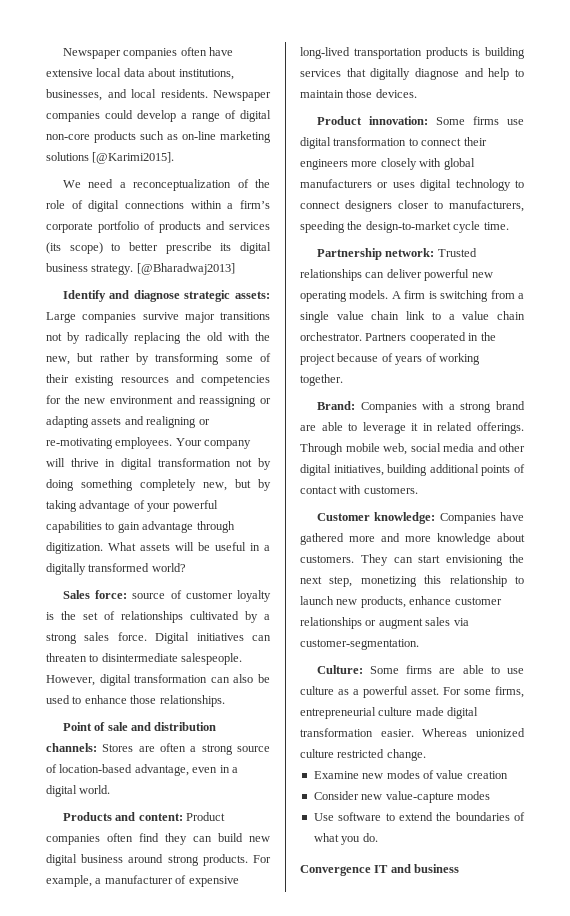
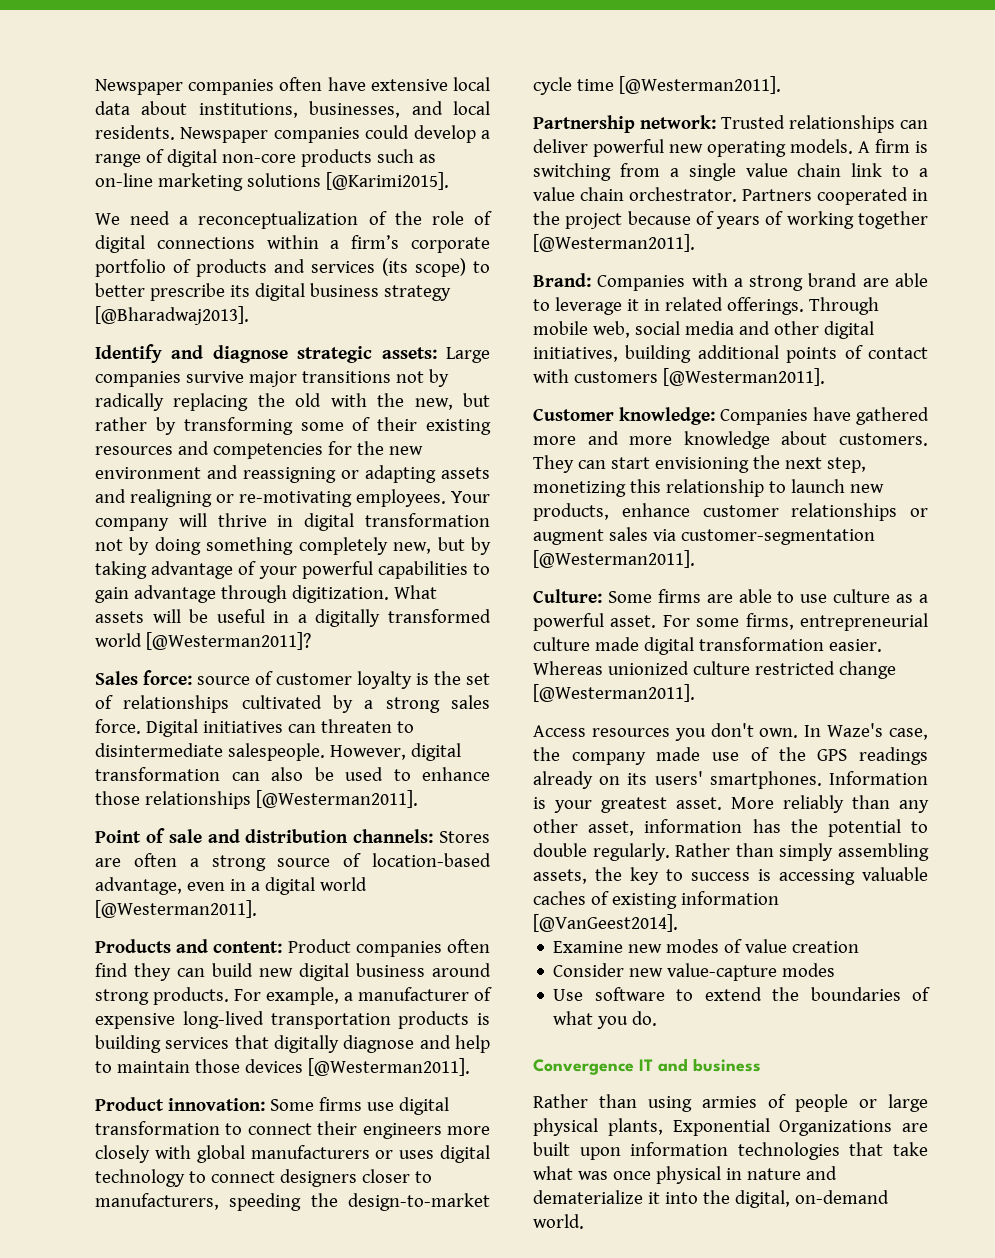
[91,263,235,275] strategy. [@Bharadwaj2013] -> [383,285,451,301] [95,306,249,325] strategy [@Bharadwaj2013].
[151,563,186,572] world? -> [95,632,311,650] world [@Westerman2011]?
[159,695,225,707] relationships. -> [144,790,418,809] relationships [@Westerman2011].
[79,785,111,794] world. -> [319,877,367,891] [95,900,257,918] world [@Westerman2011].
[375,89,417,98] devices. -> [244,1058,470,1076] devices [@Westerman2011].
[483,222,509,230] time. -> [576,76,781,94] time [@Westerman2011].
[300,374,343,386] together. -> [858,211,928,229] [533,234,695,252] together [@Westerman2011].
[363,486,418,494] customers. -> [573,368,825,386] customers [@Westerman2011].
[300,639,419,650] customer-segmentation. -> [680,529,875,545] [533,550,695,568] customer-segmentation [@Westerman2011].
[386,749,426,761] change. -> [838,661,896,679] [533,684,695,702] [533,723,929,741] [533,747,928,765] [533,771,928,789] [533,795,929,813] [533,819,928,837] [533,843,929,861] [533,867,928,885] [533,891,779,909] [533,914,678,932] change [@Westerman2011]. // Access resources you don't own. In Waze's case, the company made use of the GPS readings already on its users' smartphones. Information is your greatest asset. More reliably than any other asset, information has the potential to double regularly. Rather than simply assembling assets, the key to success is accessing valuable caches of existing information [@VanGeest2014].
(460, 868) none -> [533,1094,928,1112] [533,1118,928,1136] [533,1142,928,1160] [533,1166,837,1184] [533,1190,889,1208] [533,1214,584,1229] // Rather than using armies of people or large physical plants, Exponential Organizations are built upon information technologies that take what was once physical in nature and dematerialize it into the digital, on-demand world.

